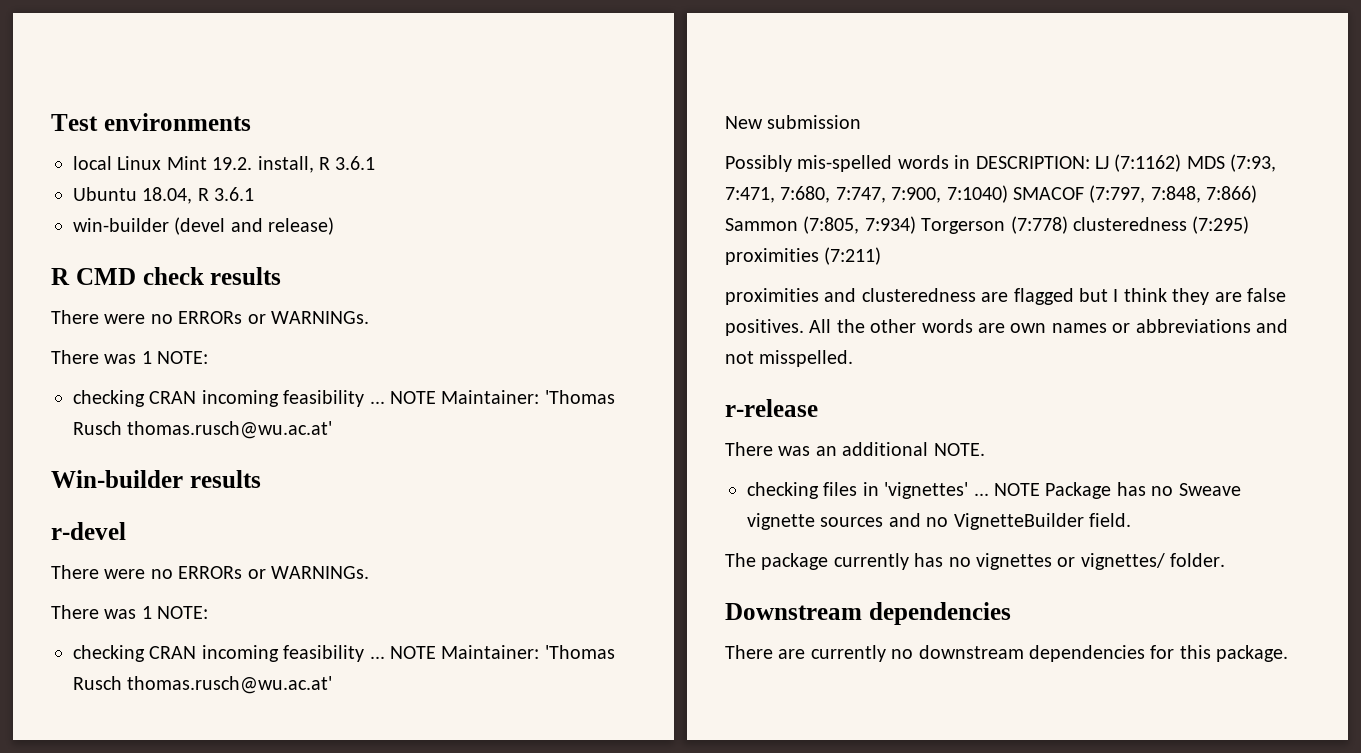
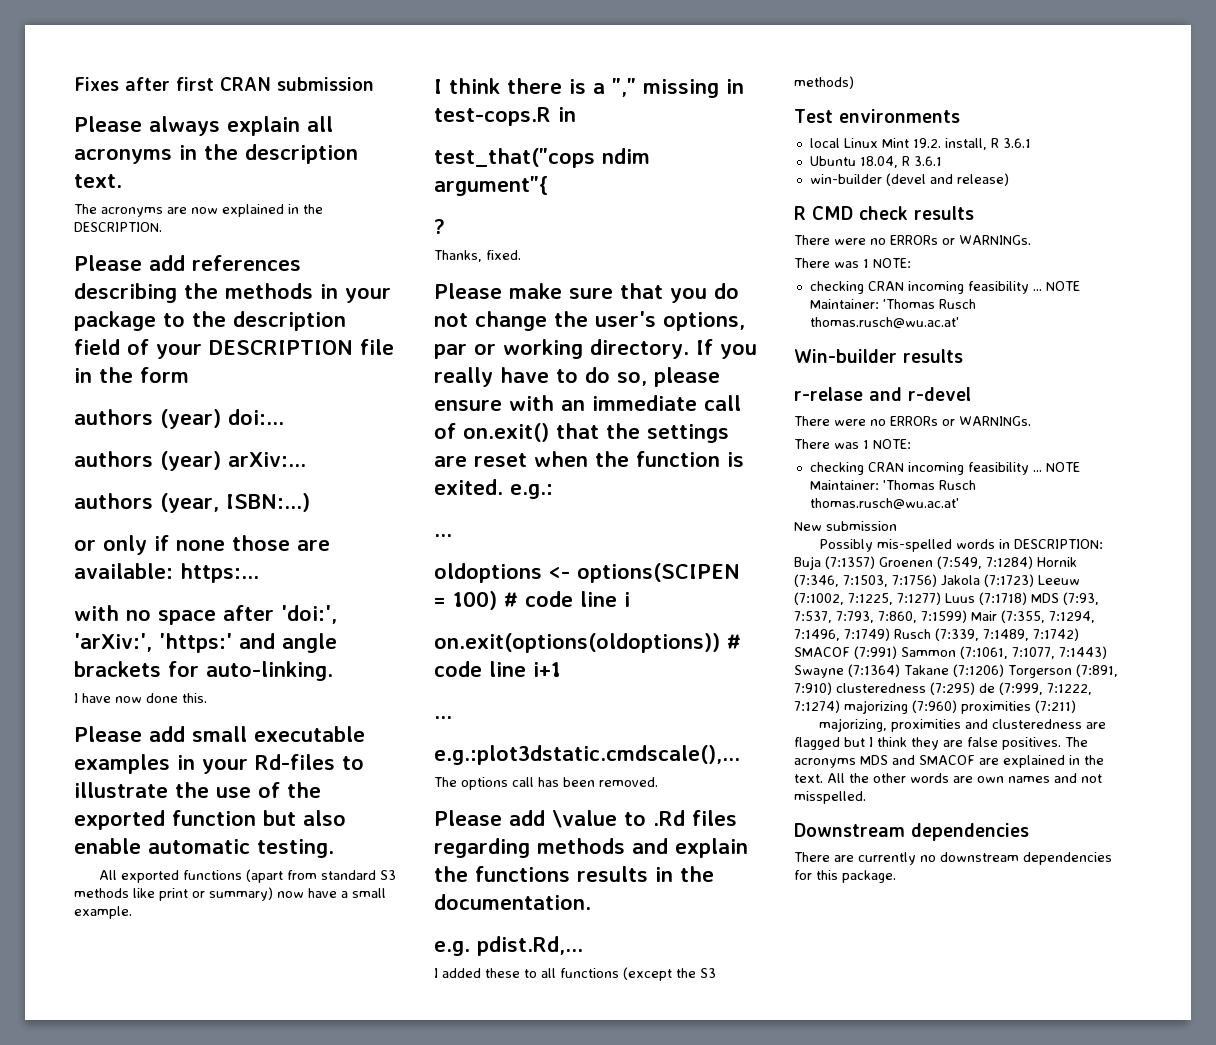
(51, 122) none -> [74,77,374,91] [74,116,333,136] [74,144,358,164] [74,174,122,188] [74,204,323,217] [74,222,162,232] [74,255,301,271] [74,283,391,303] [74,311,346,331] [74,339,394,359] [74,367,189,383] [74,409,284,429] [74,451,306,471] [74,493,310,513] [74,535,330,555] [74,563,259,583] [74,605,337,625] [74,633,337,653] [74,661,333,681] [74,693,207,703] [74,726,365,742] [74,754,364,774] [74,782,321,798] [74,810,346,830] [74,838,334,858] [99,869,397,883] [74,887,386,901] [74,906,132,919] [434,78,744,98] [434,107,576,126] [434,148,650,168] [434,176,548,196] [434,219,445,234] [434,250,521,262] [434,283,739,303] [434,311,745,331] [434,339,757,359] [434,367,720,387] [434,395,741,411] [434,423,729,443] [434,451,744,467] [434,479,553,499] [434,534,452,537] [434,563,740,583] [434,591,630,610] [434,633,741,653] [434,661,561,677] [434,716,452,719] [434,745,740,765] [434,777,658,790] [434,810,737,828] [434,838,748,858] [434,866,714,882] [434,894,591,910] [434,936,583,956] [434,967,716,981] [794,76,854,89] Fixes after first CRAN submission // Please always explain all acronyms in the description text. // The acronyms are now explained in the DESCRIPTION. // Please add references describing the methods in your package to the description field of your DESCRIPTION file in the form // authors (year) doi:... // authors (year) arXiv:... // authors (year, ISBN:...) // or only if none those are available: https:... // with no space after 'doi:', 'arXiv:', 'https:' and angle brackets for auto-linking. // I have now done this. // Please add small executable examples in your Rd-files to illustrate the use of the exported function but also enable automatic testing. // All exported functions (apart from standard S3 methods like print or summary) now have a small example. // I think there is a "," missing in test-cops.R in // test_that("cops ndim argument"{ // ? // Thanks, fixed. // Please make sure that you do not change the user's options, par or working directory. If you really have to do so, please ensure with an immediate call of on.exit() that the settings are reset when the function is exited. e.g.: // ... // oldoptions <- options(SCIPEN = 100) # code line i // on.exit(options(oldoptions)) # code line i+1 // ... // e.g.:plot3dstatic.cmdscale(),... // The options call has been removed. // Please add \value to .Rd files regarding methods and explain the functions results in the documentation. // e.g. pdist.Rd,... // I added these to all functions (except the S3 methods) //
(261, 479) none -> [794,387,902,401] r-relase and
[1095,154,1277,172] [725,185,1258,203] [725,216,1250,234] LJ (7:1162) MDS (7:93, 7:471, 7:680, 7:747, 7:900, 7:1040) SMACOF (7:797, 7:848, 7:866) Sammon (7:805, 7:934) Torgerson (7:778) clusteredness (7:295) -> [794,556,1077,570] [794,574,1080,587] [794,592,1099,605] [794,610,1095,623] [794,628,1079,641] [794,646,1107,659] [794,664,1118,678] [794,682,1092,695] [794,700,957,714] Buja (7:1357) Groenen (7:549, 7:1284) Hornik (7:346, 7:1503, 7:1756) Jakola (7:1723) Leeuw (7:1002, 7:1225, 7:1277) Luus (7:1718) MDS (7:93, 7:537, 7:793, 7:860, 7:1599) Mair (7:355, 7:1294, 7:1496, 7:1749) Rusch (7:339, 7:1489, 7:1742) SMACOF (7:991) Sammon (7:1061, 7:1077, 7:1443) Swayne (7:1364) Takane (7:1206) Torgerson (7:891, 7:910) clusteredness (7:295) de (7:999, 7:1222, 7:1274) majorizing (7:960)
(882, 256) none -> [819,718,888,732] majorizing,
(804, 327) none -> [1065,737,1088,747] [794,755,1104,768] [794,774,823,783] The acronyms MDS and SMACOF are explained in the text.
[1112,319,1251,333] or abbreviations -> (1050, 779) none
[725,399,818,417] [725,442,985,456] [747,482,1241,499] [747,513,1131,530] [725,553,1226,570] // r-release // There was an additional NOTE. // checking files in 'vignettes' ... NOTE Package has no Sweave vignette sources and no VignetteBuilder field. // The package currently has no vignettes or vignettes/ folder. -> (866, 797) none

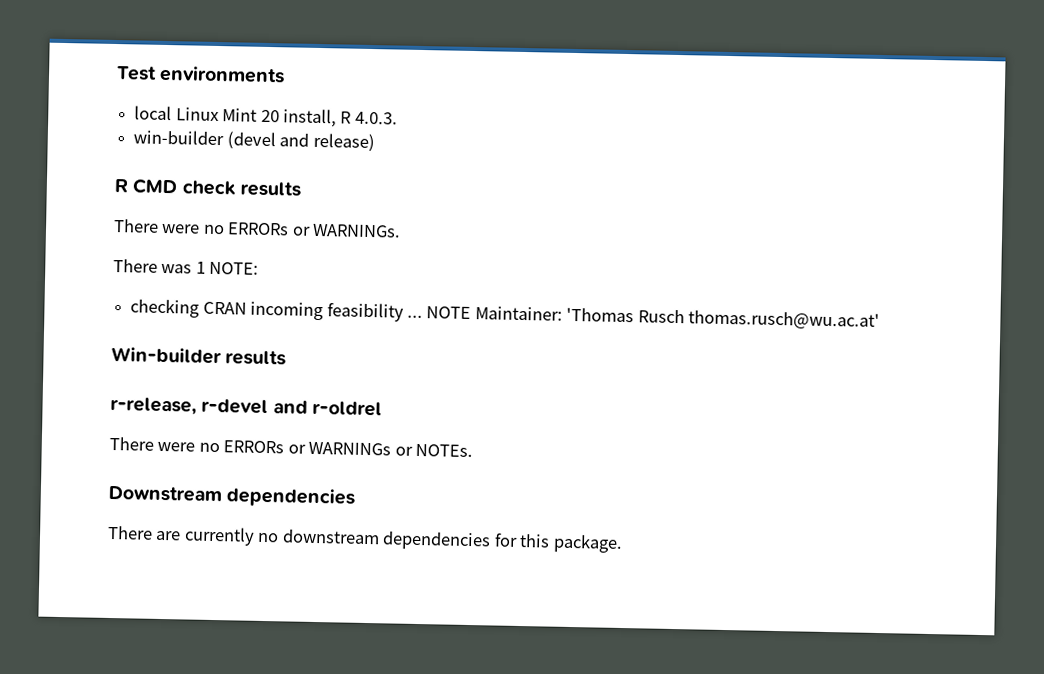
[74,77,374,91] [74,116,333,136] [74,144,358,164] [74,174,122,188] [74,204,323,217] [74,222,162,232] [74,255,301,271] [74,283,391,303] [74,311,346,331] [74,339,394,359] [74,367,189,383] [74,409,284,429] [74,451,306,471] [74,493,310,513] [74,535,330,555] [74,563,259,583] [74,605,337,625] [74,633,337,653] [74,661,333,681] [74,693,207,703] [74,726,365,742] [74,754,364,774] [74,782,321,798] [74,810,346,830] [74,838,334,858] [99,869,397,883] [74,887,386,901] [74,906,132,919] [434,78,744,98] [434,107,576,126] [434,148,650,168] [434,176,548,196] [434,219,445,234] [434,250,521,262] [434,283,739,303] [434,311,745,331] [434,339,757,359] [434,367,720,387] [434,395,741,411] [434,423,729,443] [434,451,744,467] [434,479,553,499] [434,534,452,537] [434,563,740,583] [434,591,630,610] [434,633,741,653] [434,661,561,677] [434,716,452,719] [434,745,740,765] [434,777,658,790] [434,810,737,828] [434,838,748,858] [434,866,714,882] [434,894,591,910] [434,936,583,956] [434,967,716,981] [794,76,854,89] Fixes after first CRAN submission // Please always explain all acronyms in the description text. // The acronyms are now explained in the DESCRIPTION. // Please add references describing the methods in your package to the description field of your DESCRIPTION file in the form // authors (year) doi:... // authors (year) arXiv:... // authors (year, ISBN:...) // or only if none those are available: https:... // with no space after 'doi:', 'arXiv:', 'https:' and angle brackets for auto-linking. // I have now done this. // Please add small executable examples in your Rd-files to illustrate the use of the exported function but also enable automatic testing. // All exported functions (apart from standard S3 methods like print or summary) now have a small example. // I think there is a "," missing in test-cops.R in // test_that("cops ndim argument"{ // ? // Thanks, fixed. // Please make sure that you do not change the user's options, par or working directory. If you really have to do so, please ensure with an immediate call of on.exit() that the settings are reset when the function is exited. e.g.: // ... // oldoptions <- options(SCIPEN = 100) # code line i // on.exit(options(oldoptions)) # code line i+1 // ... // e.g.:plot3dstatic.cmdscale(),... // The options call has been removed. // Please add \value to .Rd files regarding methods and explain the functions results in the documentation. // e.g. pdist.Rd,... // I added these to all functions (except the S3 methods) // -> (116, 73) none
[912,138,941,148] 19.2. -> [260,109,280,123] 20
[1002,138,1031,148] [809,156,942,168] 3.6.1 // Ubuntu 18.04, R 3.6.1 -> [354,111,398,125] 4.0.3.
[794,387,971,401] [794,416,1031,426] [794,439,911,449] [809,462,1080,475] [809,480,976,490] [809,498,959,510] [794,521,897,531] [819,539,1104,552] [794,556,1077,570] [794,574,1080,587] [794,592,1099,605] [794,610,1095,623] [794,628,1079,641] [794,646,1107,659] [794,664,1118,678] [794,682,1092,695] [794,700,1076,714] [819,718,1107,732] [794,737,1088,750] [794,755,1104,768] [794,773,1102,783] [794,791,866,804] r-relase and r-devel // There were no ERRORs or WARNINGs. // There was 1 NOTE: // checking CRAN incoming feasibility ... NOTE Maintainer: 'Thomas Rusch thomas.rusch@wu.ac.at' // New submission // Possibly mis-spelled words in DESCRIPTION: Buja (7:1357) Groenen (7:549, 7:1284) Hornik (7:346, 7:1503, 7:1756) Jakola (7:1723) Leeuw (7:1002, 7:1225, 7:1277) Luus (7:1718) MDS (7:93, 7:537, 7:793, 7:860, 7:1599) Mair (7:355, 7:1294, 7:1496, 7:1749) Rusch (7:339, 7:1489, 7:1742) SMACOF (7:991) Sammon (7:1061, 7:1077, 7:1443) Swayne (7:1364) Takane (7:1206) Torgerson (7:891, 7:910) clusteredness (7:295) de (7:999, 7:1222, 7:1274) majorizing (7:960) proximities (7:211) // majorizing, proximities and clusteredness are flagged but I think they are false positives. The acronyms MDS and SMACOF are explained in the text. All the other words are own names and not misspelled. -> [110,396,382,417] [109,436,474,458] r-release, r-devel and r-oldrel // There were no ERRORs or WARNINGs or NOTEs.

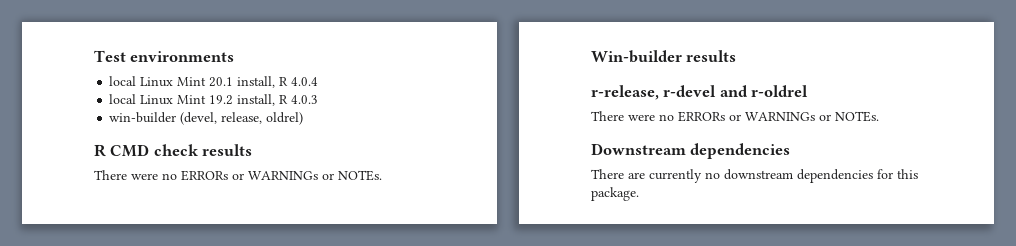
[260,108,398,128] [133,129,375,152] 20 install, R 4.0.3. // win-builder (devel and release) -> [209,76,319,88] [109,94,319,106] [109,112,304,125] 20.1 install, R 4.0.4 // local Linux Mint 19.2 install, R 4.0.3 // win-builder (devel, release, oldrel)
[312,223,402,238] [113,258,260,275] [130,298,881,331] WARNINGs. // There was 1 NOTE: // checking CRAN incoming feasibility ... NOTE Maintainer: 'Thomas Rusch thomas.rusch@wu.ac.at' -> [248,170,382,181] WARNINGs or NOTEs.

